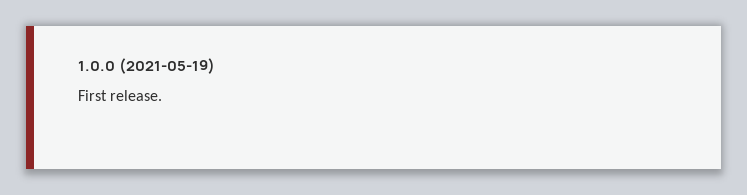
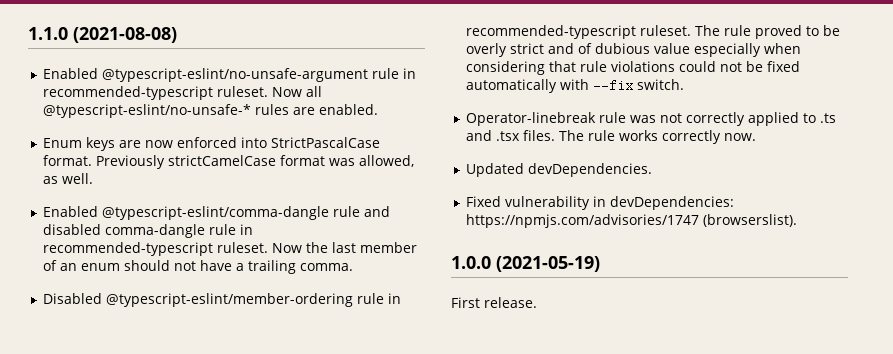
(78, 66) none -> [28,27,177,43] [42,68,416,82] [42,86,322,100] [42,104,378,118] [42,137,380,151] [42,155,414,169] [42,173,93,184] [42,206,390,220] [42,224,253,238] [42,242,417,256] [42,260,353,274] [42,293,401,307] [465,25,840,39] [465,43,801,57] [465,61,800,75] [465,79,684,93] [465,112,836,126] [465,130,756,144] [465,163,652,177] [465,196,734,210] [465,214,797,228] 1.1.0 (2021-08-08) // Enabled @typescript-eslint/no-unsafe-argument rule in recommended-typescript ruleset. Now all @typescript-eslint/no-unsafe-* rules are enabled. // Enum keys are now enforced into StrictPascalCase format. Previously strictCamelCase format was allowed, as well. // Enabled @typescript-eslint/comma-dangle rule and disabled comma-dangle rule in recommended-typescript ruleset. Now the last member of an enum should not have a trailing comma. // Disabled @typescript-eslint/member-ordering rule in recommended-typescript ruleset. The rule proved to be overly strict and of dubious value especially when considering that rule violations could not be fixed automatically with --fix switch. // Operator-linebreak rule was not correctly applied to .ts and .tsx files. The rule works correctly now. // Updated devDependencies. // Fixed vulnerability in devDependencies: https://npmjs.com/advisories/1747 (browserslist). //

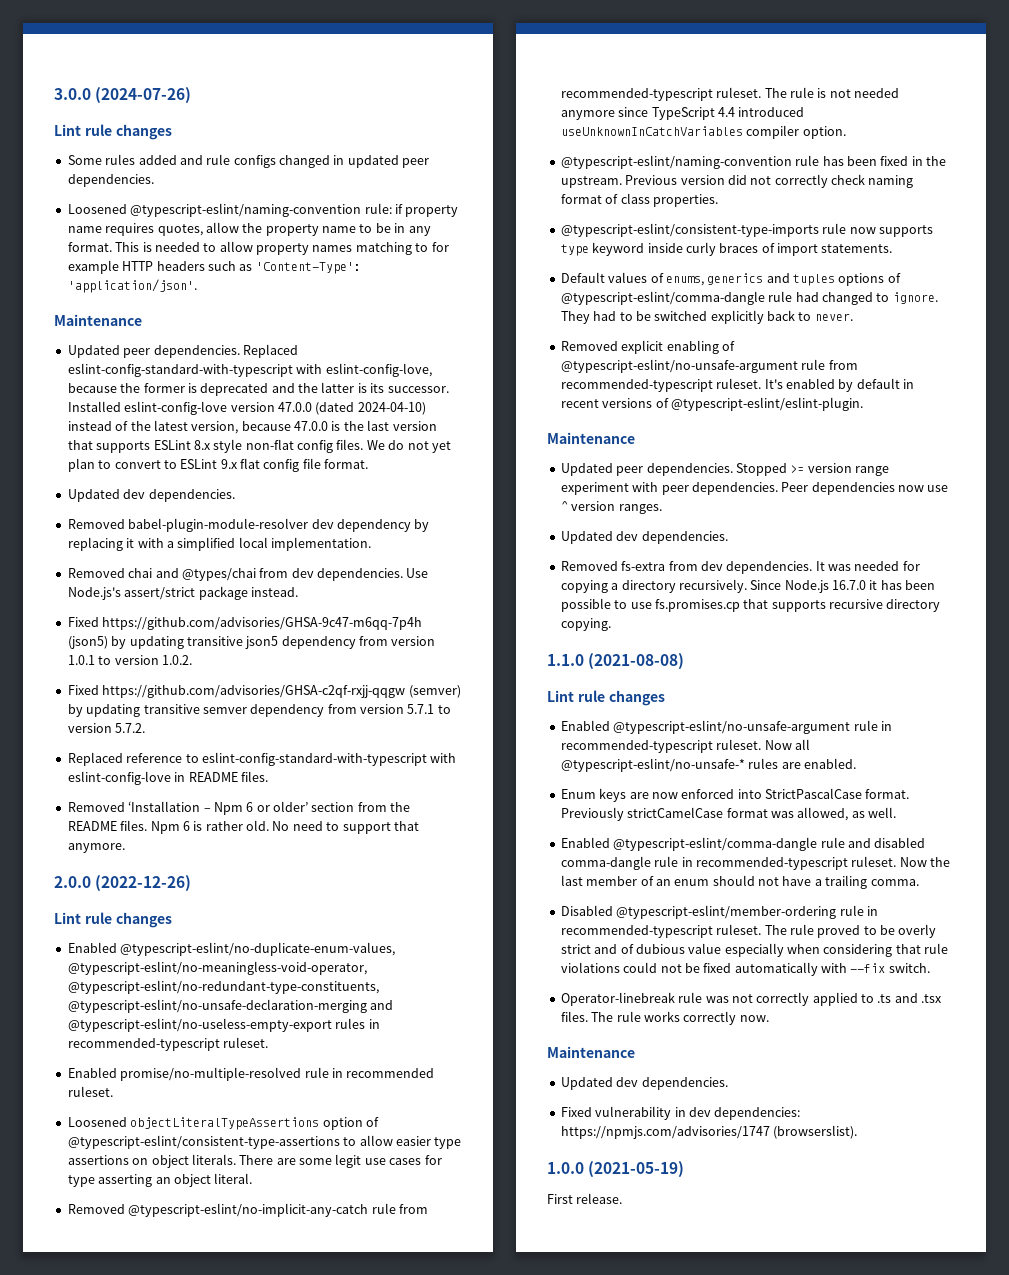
(28, 33) none -> [54,87,192,104] [54,124,172,140] [67,154,430,168] [67,174,154,187] [67,203,459,217] [67,222,431,236] [67,241,449,255] [67,260,361,274] [67,279,197,293] [54,314,142,326] [67,344,298,358] [67,363,432,377] [67,382,449,396] [67,401,426,415] [67,420,437,434] [67,439,451,453] [67,458,369,472] [67,489,235,502] [67,518,430,532] [67,537,371,551] [67,568,429,581] [67,586,298,600] [67,617,423,630] [67,636,436,649] [67,655,192,665] [67,685,461,698] [67,704,451,717] [67,723,146,733] [67,752,457,766] [67,771,268,785] [67,801,411,815] [67,820,419,834] [67,843,125,853] [54,875,192,892] [54,912,172,928] [67,942,396,956] [67,961,367,975] [67,980,379,994] [67,999,394,1013] [67,1018,380,1032] [67,1037,269,1051] [67,1067,435,1081] [67,1086,113,1097] [67,1117,379,1130] [67,1135,462,1149] [67,1154,442,1168] [67,1173,253,1187] [67,1203,428,1217] [560,87,899,101] [560,107,805,120] [560,125,846,139] [560,155,946,169] [560,174,914,188] [560,193,718,207] [560,223,933,237] [560,242,893,256] [560,272,901,286] [560,291,938,305] [560,310,853,324] [560,340,735,354] [560,359,858,373] [560,378,914,392] [560,397,863,411] [547,432,635,444] [560,463,889,476] [560,482,949,495] [560,501,662,514] [560,531,728,544] [560,561,920,574] [560,579,936,593] [560,598,941,612] [560,618,611,631] 3.0.0 (2024-07-26) // Lint rule changes // Some rules added and rule configs changed in updated peer dependencies. // Loosened @typescript-eslint/naming-convention rule: if property name requires quotes, allow the property name to be in any format. This is needed to allow property names matching to for example HTTP headers such as 'Content-Type': 'application/json'. // Maintenance // Updated peer dependencies. Replaced eslint-config-standard-with-typescript with eslint-config-love, because the former is deprecated and the latter is its successor. Installed eslint-config-love version 47.0.0 (dated 2024-04-10) instead of the latest version, because 47.0.0 is the last version that supports ESLint 8.x style non-flat config files. We do not yet plan to convert to ESLint 9.x flat config file format. // Updated dev dependencies. // Removed babel-plugin-module-resolver dev dependency by replacing it with a simplified local implementation. // Removed chai and @types/chai from dev dependencies. Use Node.js's assert/strict package instead. // Fixed https://github.com/advisories/GHSA-9c47-m6qq-7p4h (json5) by updating transitive json5 dependency from version 1.0.1 to version 1.0.2. // Fixed https://github.com/advisories/GHSA-c2qf-rxjj-qqgw (semver) by updating transitive semver dependency from version 5.7.1 to version 5.7.2. // Replaced reference to eslint-config-standard-with-typescript with eslint-config-love in README files. // Removed ‘Installation – Npm 6 or older’ section from the README files. Npm 6 is rather old. No need to support that anymore. // 2.0.0 (2022-12-26) // Lint rule changes // Enabled @typescript-eslint/no-duplicate-enum-values, @typescript-eslint/no-meaningless-void-operator, @typescript-eslint/no-redundant-type-constituents, @typescript-eslint/no-unsafe-declaration-merging and @typescript-eslint/no-useless-empty-export rules in recommended-typescript ruleset. // Enabled promise/no-multiple-resolved rule in recommended ruleset. // Loosened objectLiteralTypeAssertions option of @typescript-eslint/consistent-type-assertions to allow easier type assertions on object literals. There are some legit use cases for type asserting an object literal. // Removed @typescript-eslint/no-implicit-any-catch rule from recommended-typescript ruleset. The rule is not needed anymore since TypeScript 4.4 introduced useUnknownInCatchVariables compiler option. // @typescript-eslint/naming-convention rule has been fixed in the upstream. Previous version did not correctly check naming format of class properties. // @typescript-eslint/consistent-type-imports rule now supports type keyword inside curly braces of import statements. // Default values of enums, generics and tuples options of @typescript-eslint/comma-dangle rule had changed to ignore. They had to be switched explicitly back to never. // Removed explicit enabling of @typescript-eslint/no-unsafe-argument rule from recommended-typescript ruleset. It's enabled by default in recent versions of @typescript-eslint/eslint-plugin. // Maintenance // Updated peer dependencies. Stopped >= version range experiment with peer dependencies. Peer dependencies now use ^ version ranges. // Updated dev dependencies. // Removed fs-extra from dev dependencies. It was needed for copying a directory recursively. Since Node.js 16.7.0 it has been possible to use fs.promises.cp that supports recursive directory copying. //
(177, 35) none -> [547,690,665,706] // Lint rule changes
[465,163,652,177] // Updated devDependencies. -> [547,1046,635,1058] [560,1077,728,1090] // Maintenance // Updated dev dependencies.
[609,196,734,210] devDependencies: -> [688,1107,801,1120] dev dependencies:

